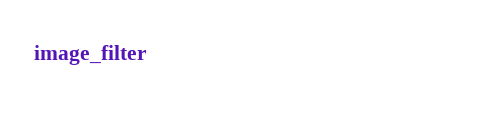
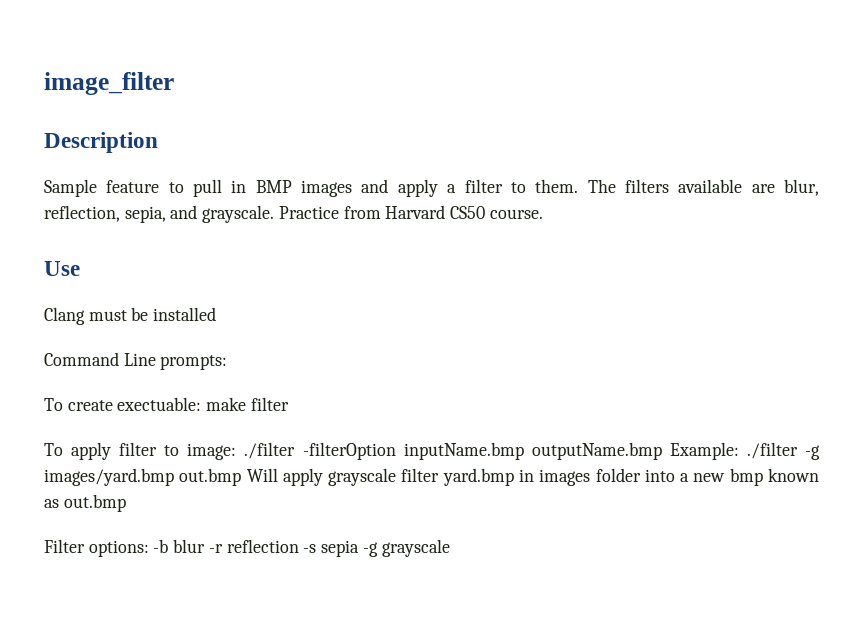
(147, 55) none -> [44,132,158,153] [44,179,820,197] [44,205,543,223] [44,261,80,276] [44,307,217,325] [44,352,228,370] [44,397,289,411] [44,442,821,460] [44,468,820,486] [44,494,126,512] [44,539,450,557] // Description // Sample feature to pull in BMP images and apply a filter to them. The filters available are blur, reflection, sepia, and grayscale. Practice from Harvard CS50 course. // Use // Clang must be installed // Command Line prompts: // To create exectuable: make filter // To apply filter to image: ./filter -filterOption inputName.bmp outputName.bmp Example: ./filter -g images/yard.bmp out.bmp Will apply grayscale filter yard.bmp in images folder into a new bmp known as out.bmp // Filter options: -b blur -r reflection -s sepia -g grayscale

